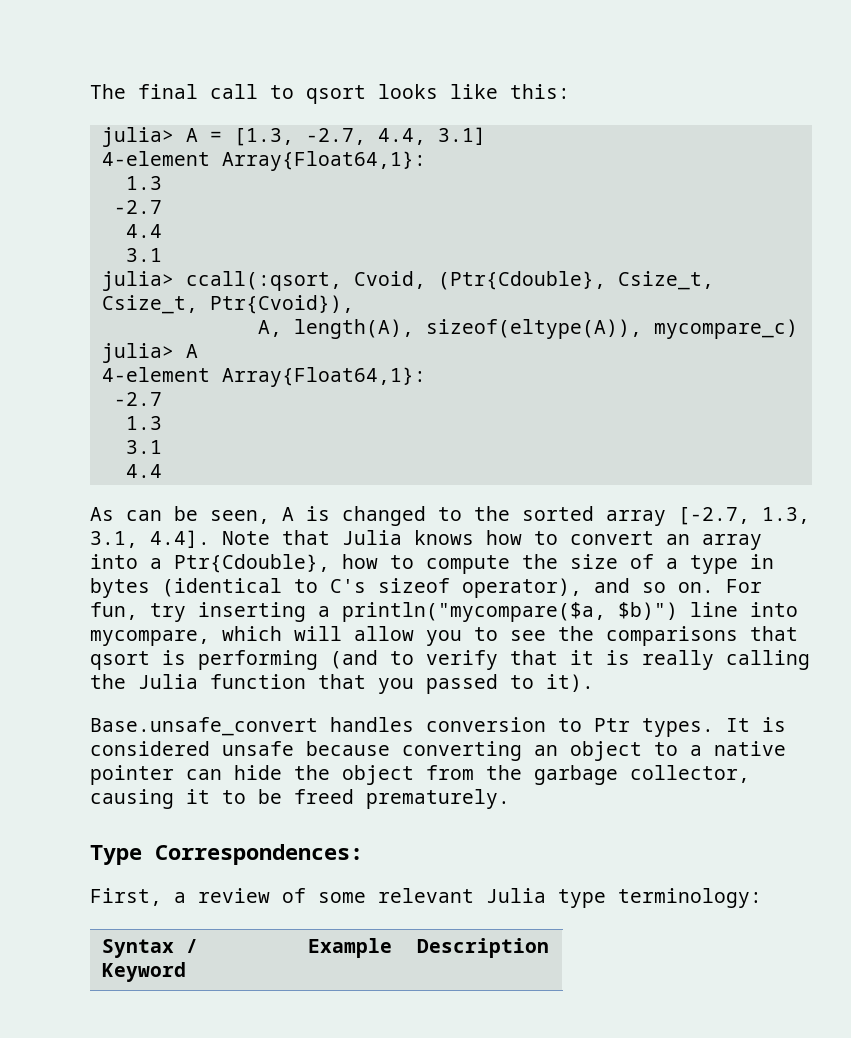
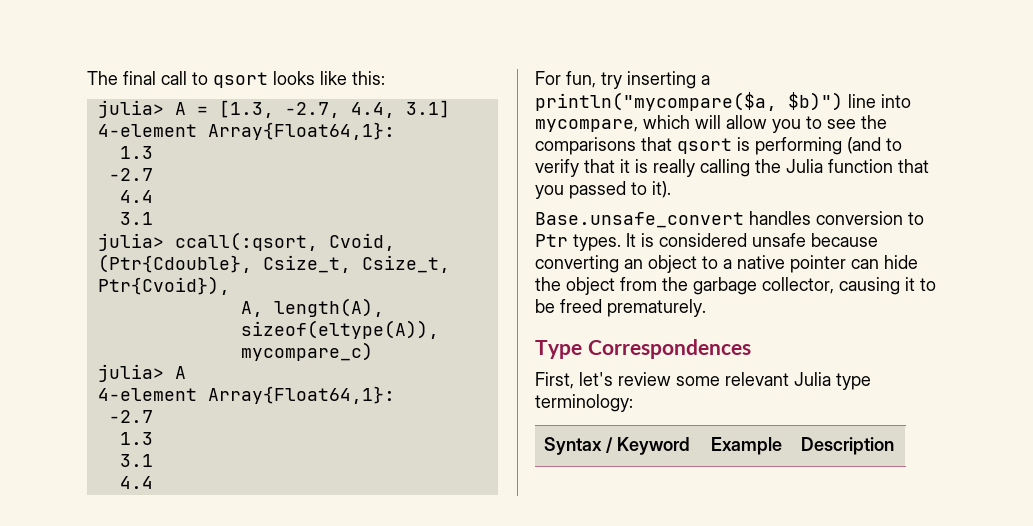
[90,506,810,526] [90,530,762,550] [90,554,774,574] [90,578,714,598] As can be seen, A is changed to the sorted array [-2.7, 1.3, 3.1, 4.4]. Note that Julia knows how to convert an array into a Ptr{Cdouble}, how to compute the size of a type in bytes (identical to C's sizeof operator), and so on. -> (153, 482) none
[155,844,363,865] Correspondences: -> [587,339,751,359] Correspondences
[174,888,306,903] a review of -> [579,372,671,386] let's review

